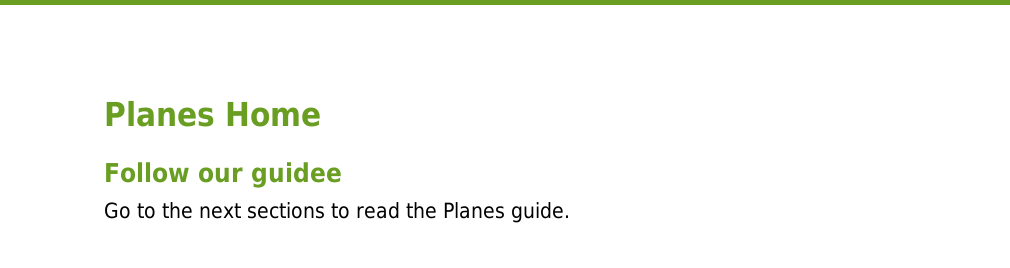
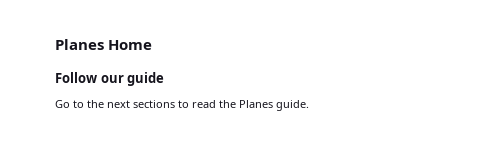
[250,162,342,188] guidee -> [127,72,165,86] guide

